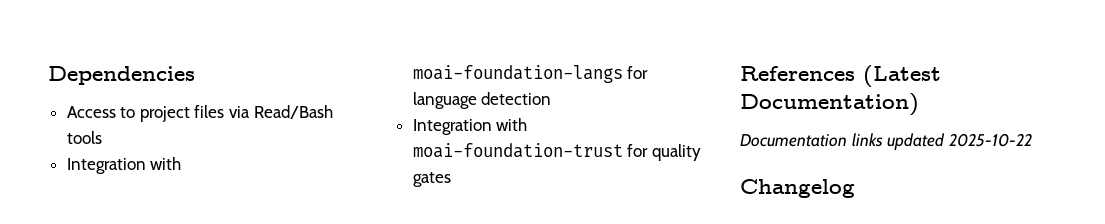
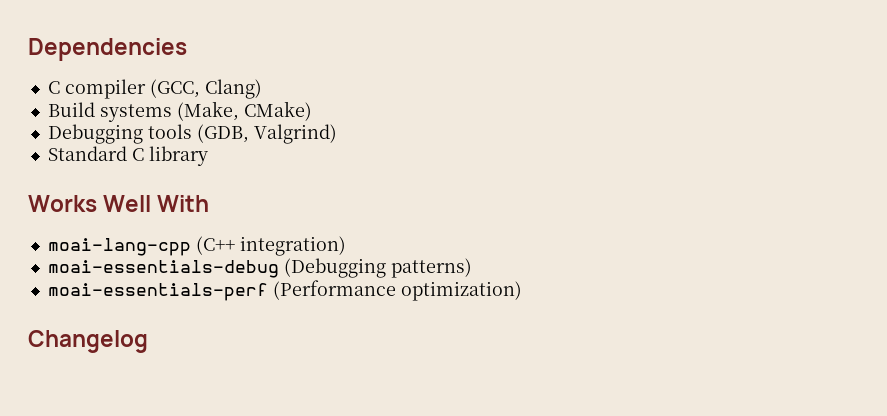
[66,105,333,122] [66,131,102,144] [66,157,182,174] [412,65,649,83] [412,92,552,109] [412,118,528,135] [412,143,701,161] [412,172,451,187] [740,65,941,87] [740,93,919,116] [740,133,1032,151] Access to project files via Read/Bash tools // Integration with moai-foundation-langs for language detection // Integration with moai-foundation-trust for quality gates // References (Latest Documentation) // Documentation links updated 2025-10-22 -> [47,79,262,99] [47,101,312,122] [47,124,337,144] [47,146,208,166] [28,195,210,212] [47,236,346,256] [47,258,472,278] [47,280,522,301] C compiler (GCC, Clang) // Build systems (Make, CMake) // Debugging tools (GDB, Valgrind) // Standard C library // Works Well With // moai-lang-cpp (C++ integration) // moai-essentials-debug (Debugging patterns) // moai-essentials-perf (Performance optimization)

